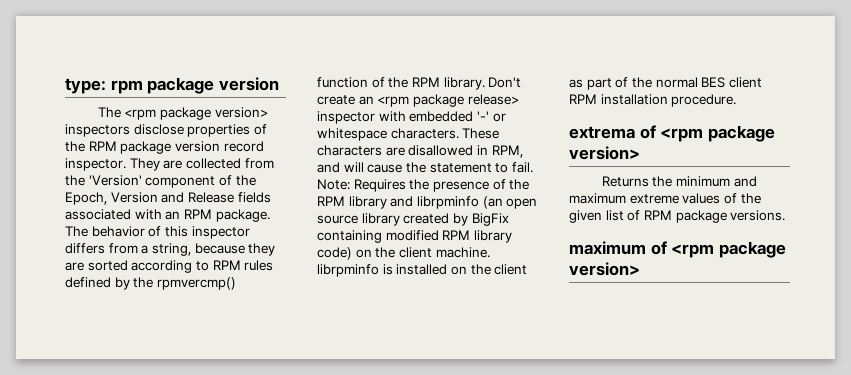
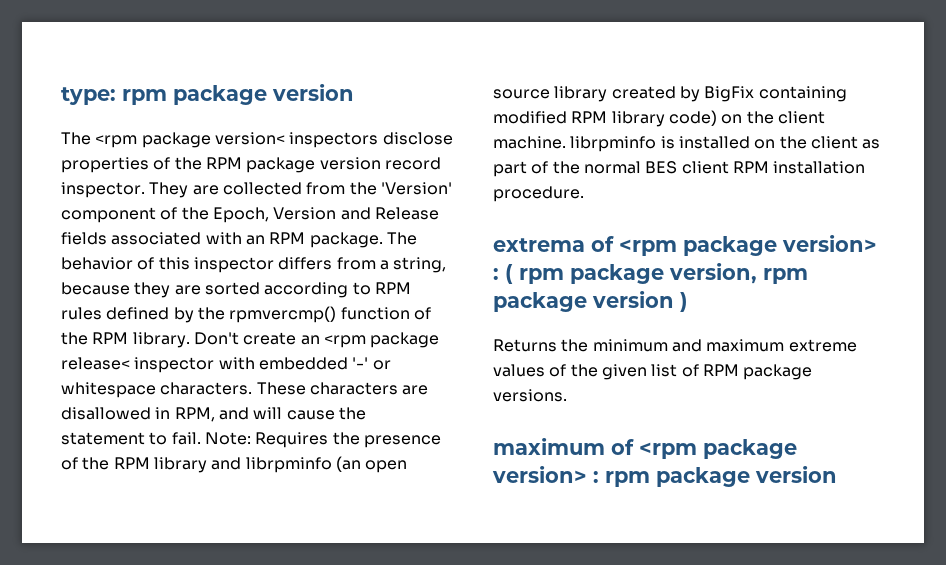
[214,107,268,118] version> -> [214,132,285,145] version<
[467,94,519,105] release> -> [61,357,130,370] release<
(640, 153) none -> [493,263,808,284] [493,291,688,312] : ( rpm package version, rpm package version )
(640, 269) none -> [593,466,837,487] : rpm package version

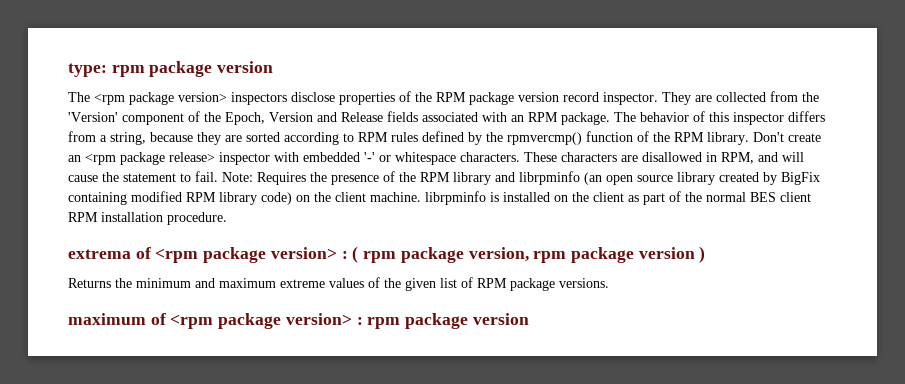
[214,132,285,145] version< -> [178,92,227,102] version>
[61,357,130,370] release< -> [169,152,215,162] release>

